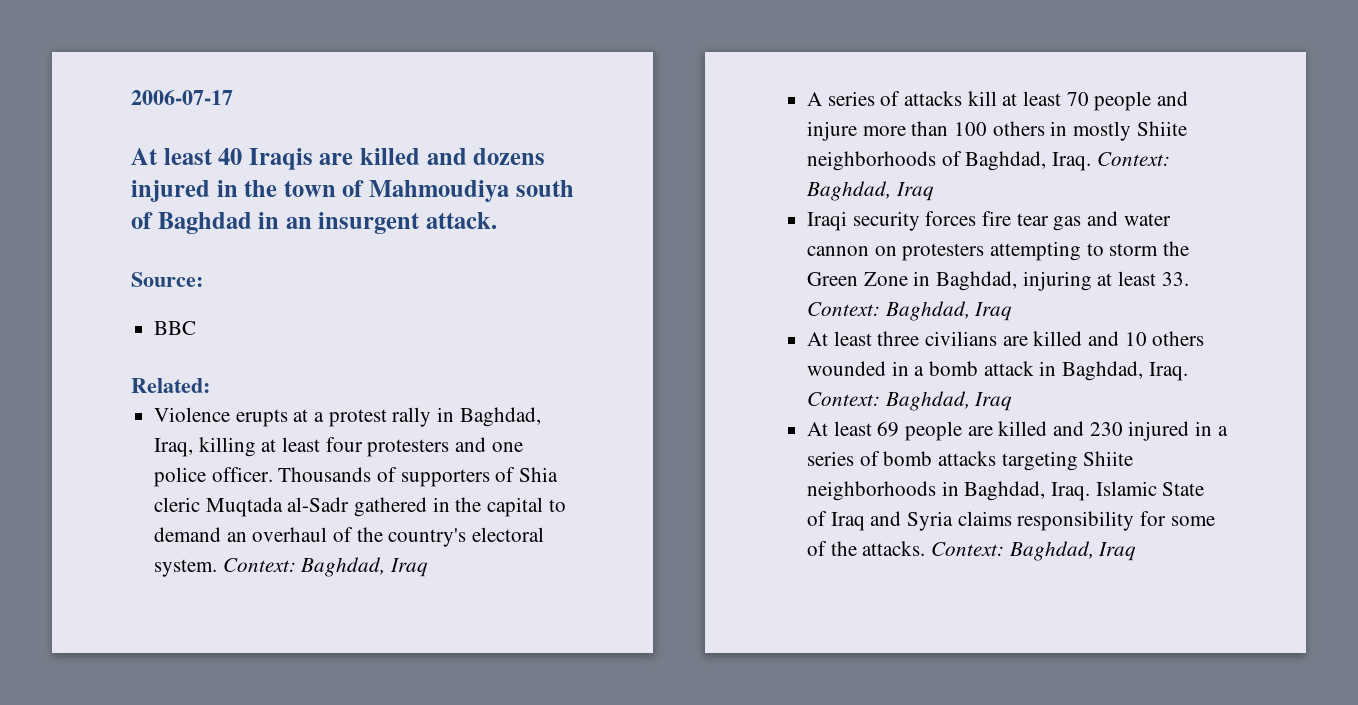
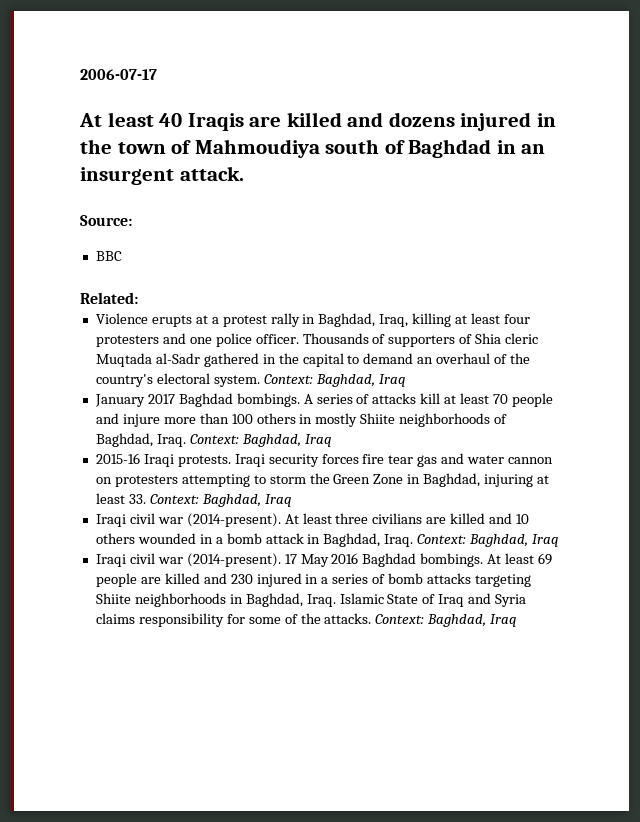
(429, 567) none -> [94,393,300,407] January 2017 Baghdad bombings.
(934, 191) none -> [95,453,231,467] 2015-16 Iraqi protests.
(1013, 311) none -> [95,513,281,527] Iraqi civil war (2014-present).
(1013, 401) none -> [95,553,484,567] Iraqi civil war (2014-present). 17 May 2016 Baghdad bombings.

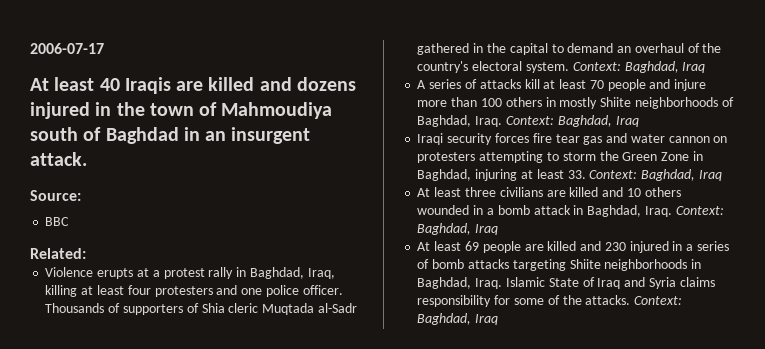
[94,393,300,407] January 2017 Baghdad bombings. -> (706, 67) none
[95,453,231,467] 2015-16 Iraqi protests. -> (639, 121) none
[95,513,281,527] Iraqi civil war (2014-present). -> (722, 175) none
[95,553,484,567] Iraqi civil war (2014-present). 17 May 2016 Baghdad bombings. -> (499, 229) none

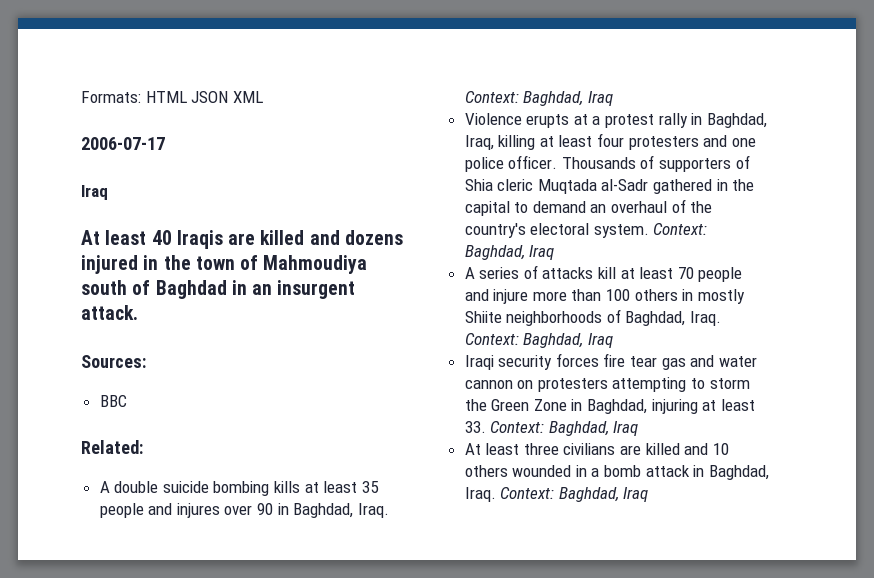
(30, 48) none -> [81,91,263,103] Formats: HTML JSON XML //
(104, 48) none -> [81,185,108,200] // Iraq
[30,190,81,201] Source: -> [81,355,146,368] Sources:
(86, 253) none -> [99,481,379,496] [99,503,389,518] [464,91,613,106] // A double suicide bombing kills at least 35 people and injures over 90 in Baghdad, Iraq. Context: Baghdad, Iraq
[417,241,729,253] [417,259,702,271] [417,277,715,289] [417,295,683,307] [417,313,499,325] // At least 69 people are killed and 230 injured in a series of bomb attacks targeting Shiite neighborhoods in Baghdad, Iraq. Islamic State of Iraq and Syria claims responsibility for some of the attacks. Context: Baghdad, Iraq -> (649, 494) none

